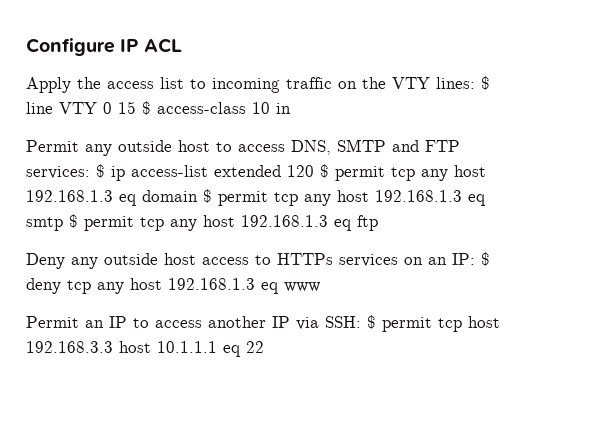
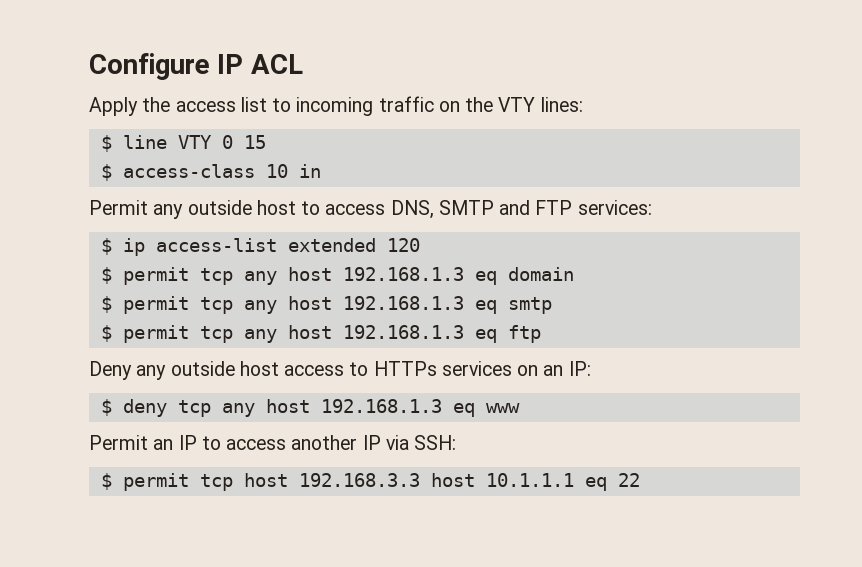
(475, 83) none -> (583, 104) //
(136, 107) none -> (266, 142) //
(90, 172) none -> (652, 207) //
(314, 171) none -> (420, 245) //
(198, 196) none -> (574, 274) //
(63, 224) none -> (552, 305) //
(475, 259) none -> (591, 368) //
(361, 322) none -> (457, 442) //

